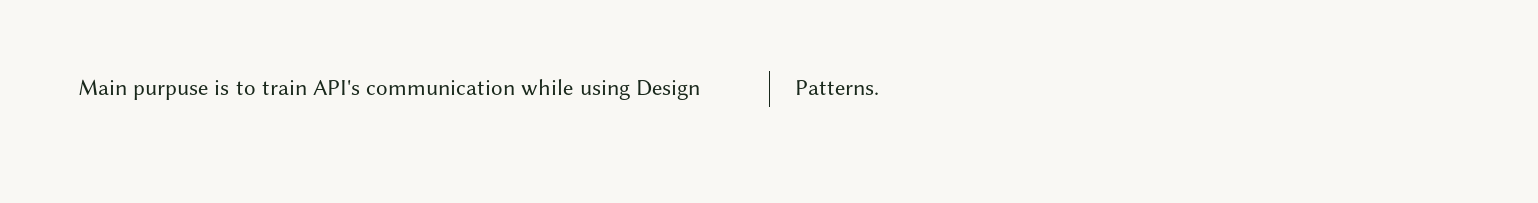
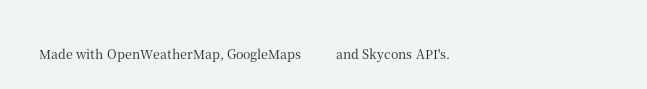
[78,79,879,100] Main purpuse is to train API's communication while using Design Patterns. -> [39,48,450,63] Made with OpenWeatherMap, GoogleMaps and Skycons API's.

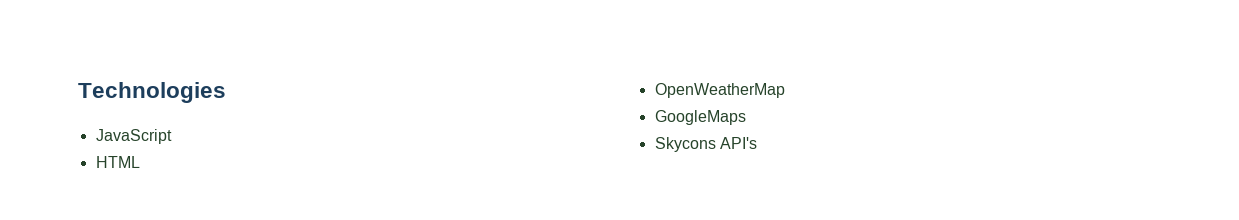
[39,48,450,63] Made with OpenWeatherMap, GoogleMaps and Skycons API's. -> [78,82,226,103] [95,129,172,144] [95,156,140,168] [654,83,785,98] [654,110,746,125] [654,137,757,152] Technologies // JavaScript // HTML // OpenWeatherMap // GoogleMaps // Skycons API's

